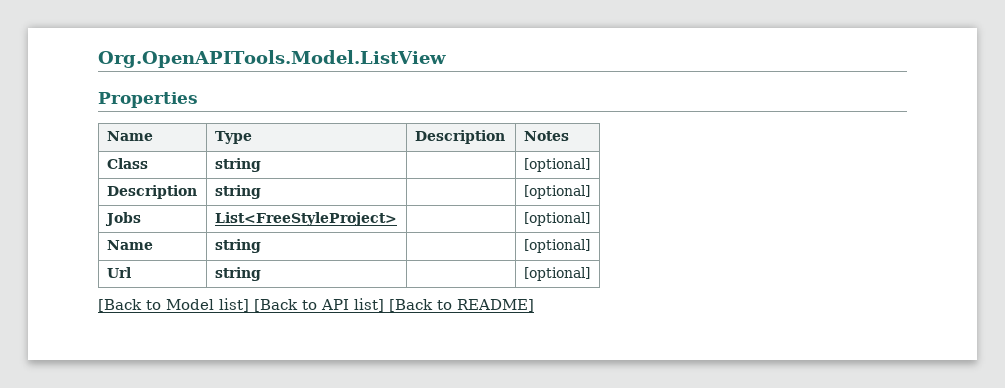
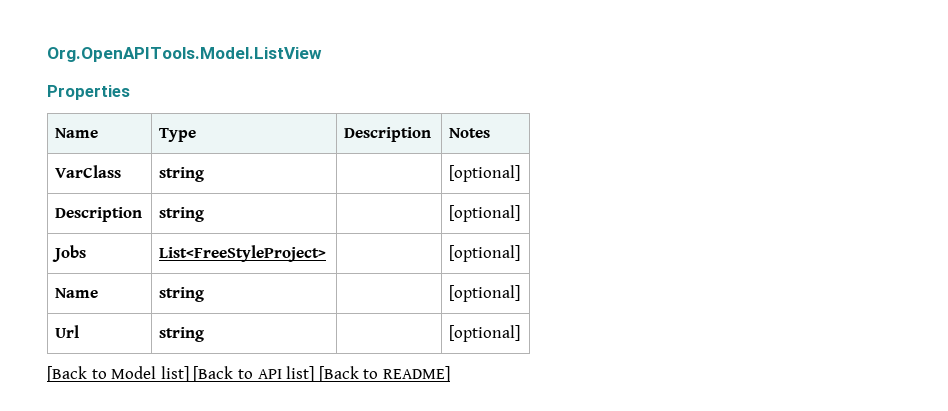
[106,158,148,169] Class -> [55,165,122,178] VarClass

